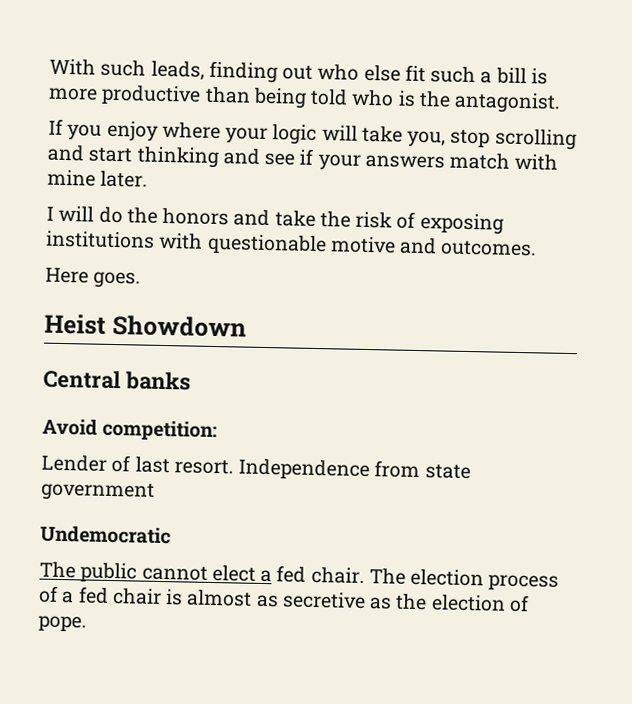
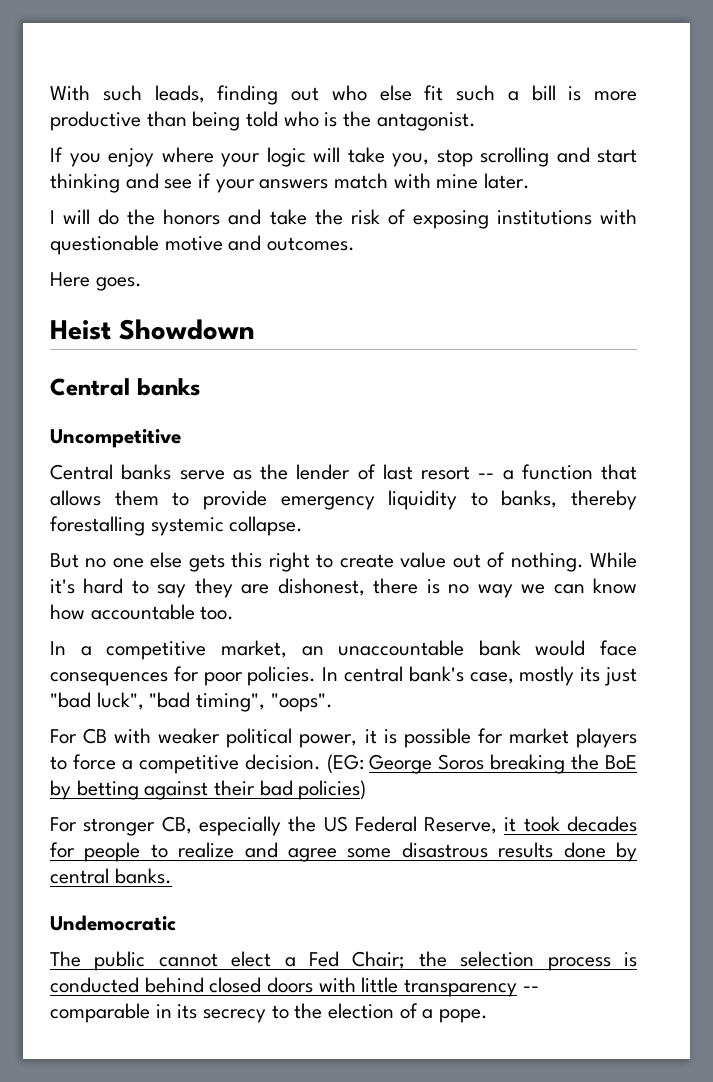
[42,418,218,442] [41,454,471,481] [41,481,155,502] Avoid competition: // Lender of last resort. Independence from state government -> [50,429,181,448] [50,464,637,480] [50,490,637,510] [50,516,304,536] [50,552,637,572] [50,578,637,598] [50,604,235,620] [50,640,637,660] [50,666,637,686] [50,692,333,712] [50,728,637,748] [50,754,637,774] [50,780,367,800] [50,816,637,836] [50,842,637,862] [50,868,172,884] Uncompetitive // Central banks serve as the lender of last resort -- a function that allows them to provide emergency liquidity to banks, thereby forestalling systemic collapse. // But no one else gets this right to create value out of nothing. While it's hard to say they are dishonest, there is no way we can know how accountable too. // In a competitive market, an unaccountable bank would face consequences for poor policies. In central bank's case, mostly its just "bad luck", "bad timing", "oops". // For CB with weaker political power, it is possible for market players to force a competitive decision. (EG: George Soros breaking the BoE by betting against their bad policies) // For stronger CB, especially the US Federal Reserve, it took decades for people to realize and agree some disastrous results done by central banks.
[276,565,560,591] [39,585,393,610] fed chair. The election process of a fed chair is almost as secretive as -> [309,951,637,971] [50,977,539,997] [50,1003,289,1023] Fed Chair; the selection process is conducted behind closed doors with little transparency -- comparable in its secrecy to
(529, 603) none -> [422,1009,434,1019] a

